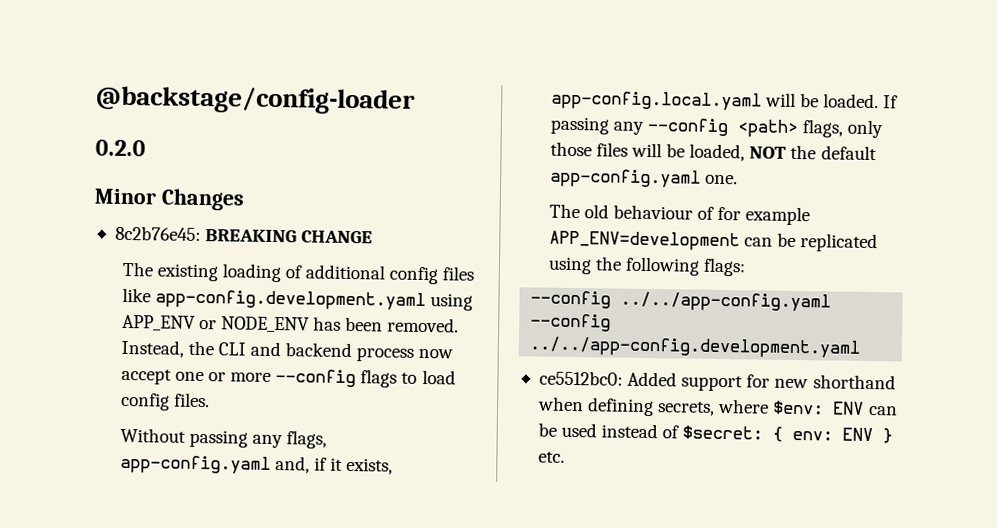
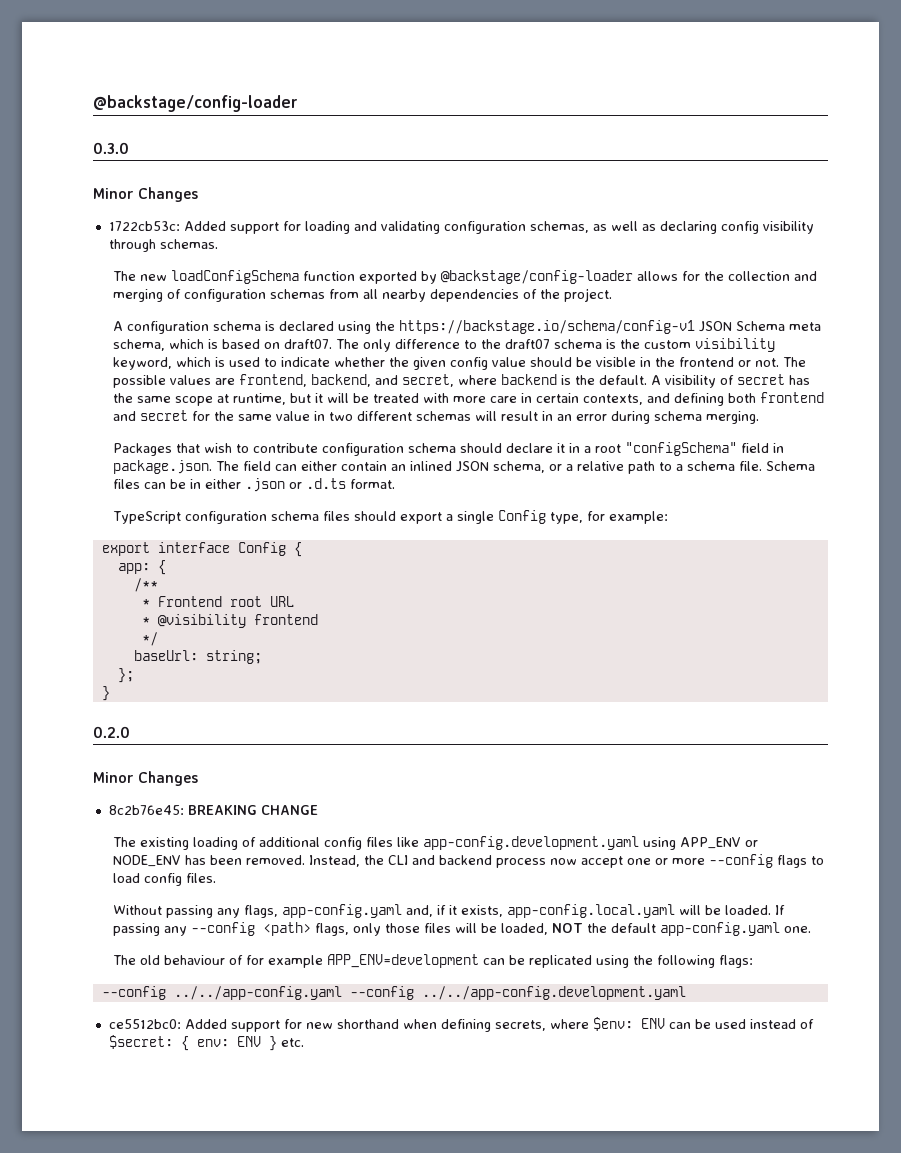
[96,85,416,115] @backstage/config-loader -> [93,95,298,112] [93,142,129,154] [93,187,199,202] [108,221,814,234] [108,239,218,252] [112,270,817,284] [112,288,612,302] [112,320,821,334] [112,338,775,352] [112,357,806,370] [112,374,810,388] [112,392,824,406] [112,410,759,424] [112,442,784,456] [112,460,815,474] [112,478,395,492] [112,510,668,524] [101,542,302,557] [117,560,166,575] [133,578,158,592] [141,596,294,607] [141,614,318,628] [141,632,158,646] [133,650,262,664] [117,668,134,683] [101,686,110,701] @backstage/config-loader // 0.3.0 // Minor Changes // 1722cb53c: Added support for loading and validating configuration schemas, as well as declaring config visibility through schemas. // The new loadConfigSchema function exported by @backstage/config-loader allows for the collection and merging of configuration schemas from all nearby dependencies of the project. // A configuration schema is declared using the https://backstage.io/schema/config-v1 JSON Schema meta schema, which is based on draft07. The only difference to the draft07 schema is the custom visibility keyword, which is used to indicate whether the given config value should be visible in the frontend or not. The possible values are frontend, backend, and secret, where backend is the default. A visibility of secret has the same scope at runtime, but it will be treated with more care in certain contexts, and defining both frontend and secret for the same value in two different schemas will result in an error during schema merging. // Packages that wish to contribute configuration schema should declare it in a root "configSchema" field in package.json. The field can either contain an inlined JSON schema, or a relative path to a schema file. Schema files can be in either .json or .d.ts format. // TypeScript configuration schema files should export a single Config type, for example: // export interface Config { // app: { // /** // * Frontend root URL // * @visibility frontend // */ // baseUrl: string; // }; // }

